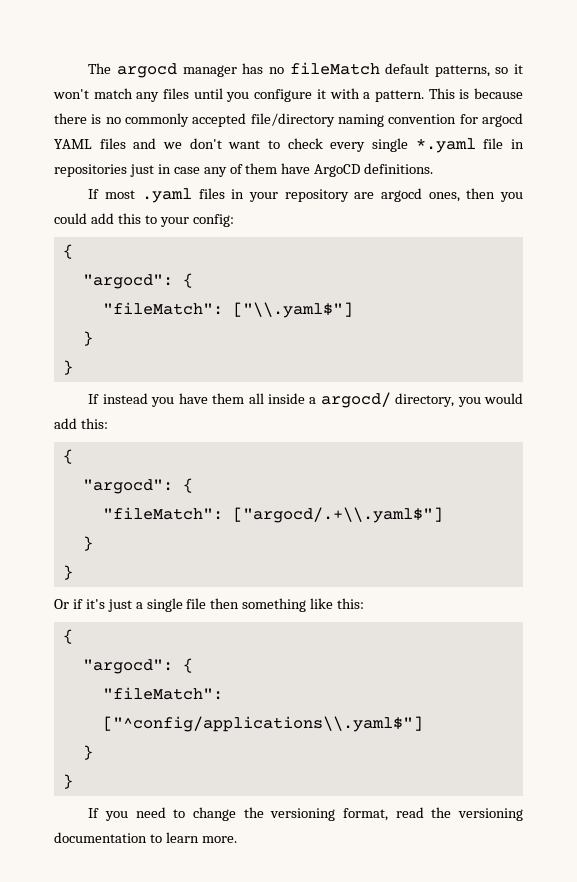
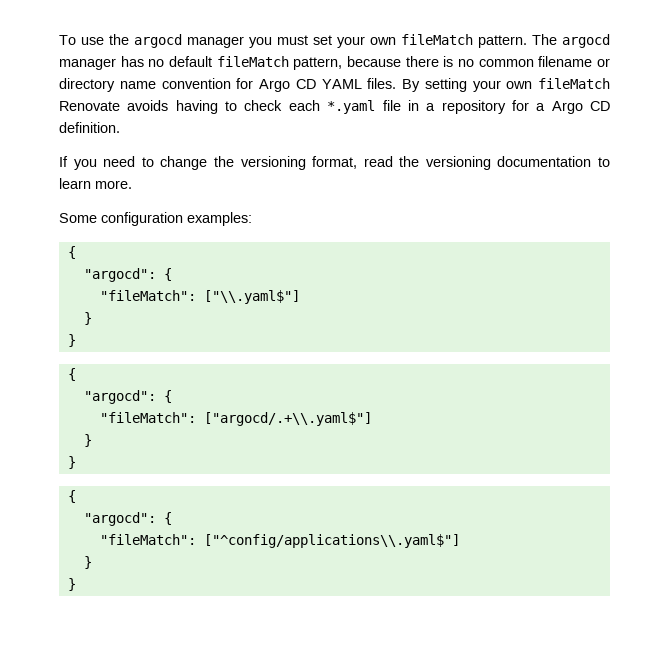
(88, 68) none -> [59,34,527,48] To use the argocd manager you must set your own fileMatch pattern.
[289,62,523,77] [53,88,523,102] [54,113,523,127] [54,138,524,153] [54,163,434,177] [88,188,523,203] [54,213,234,227] [62,244,73,259] [82,273,193,289] [102,302,353,318] [82,331,93,346] [62,360,73,375] [88,392,524,408] [54,418,108,429] [62,449,73,464] [82,478,193,494] [102,507,443,523] [82,536,93,551] [62,565,73,580] [54,598,365,612] [62,629,73,644] [82,658,193,674] [102,687,223,700] [102,716,423,732] [82,745,93,760] [62,774,73,789] fileMatch default patterns, so it won't match any files until you configure it with a pattern. This is because there is no commonly accepted file/directory naming convention for argocd YAML files and we don't want to check every single *.yaml file in repositories just in case any of them have ArgoCD definitions. // If most .yaml files in your repository are argocd ones, then you could add this to your config: // { // "argocd": { // "fileMatch": ["\\.yaml$"] // } // } // If instead you have them all inside a argocd/ directory, you would add this: // { // "argocd": { // "fileMatch": ["argocd/.+\\.yaml$"] // } // } // Or if it's just a single file then something like this: // { // "argocd": { // "fileMatch": ["^config/applications\\.yaml$"] // } // } -> [169,56,611,70] [59,78,610,92] [59,100,610,114] [59,122,120,133] default fileMatch pattern, because there is no common filename or directory name convention for Argo CD YAML files. By setting your own fileMatch Renovate avoids having to check each *.yaml file in a repository for a Argo CD definition.
(237, 839) none -> [59,212,252,226] [67,246,76,259] [83,268,172,282] [99,290,300,304] [83,312,92,325] [67,334,76,347] [67,368,76,381] [83,390,172,404] [99,412,372,426] [83,434,92,447] [67,456,76,469] [67,490,76,503] [83,512,172,526] [99,534,460,548] [83,556,92,569] [67,578,76,591] // Some configuration examples: // { // "argocd": { // "fileMatch": ["\\.yaml$"] // } // } // { // "argocd": { // "fileMatch": ["argocd/.+\\.yaml$"] // } // } // { // "argocd": { // "fileMatch": ["^config/applications\\.yaml$"] // } // }

